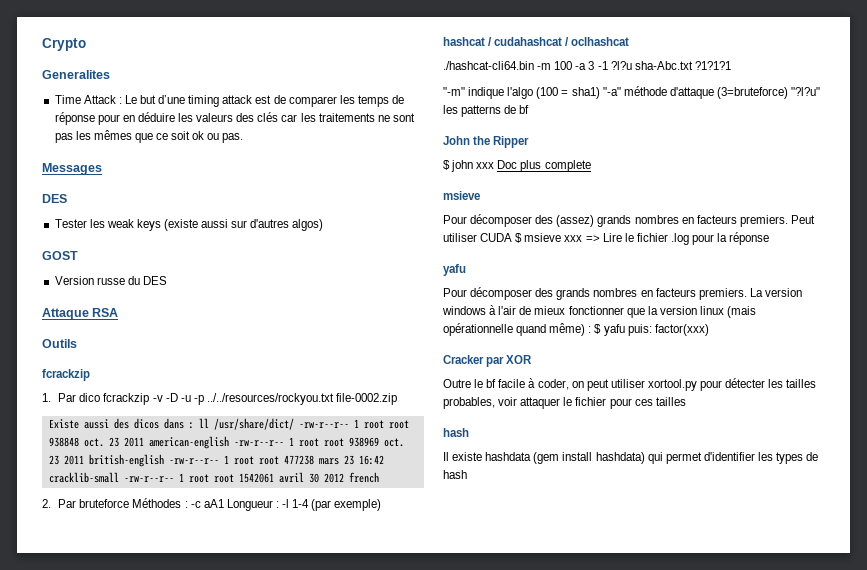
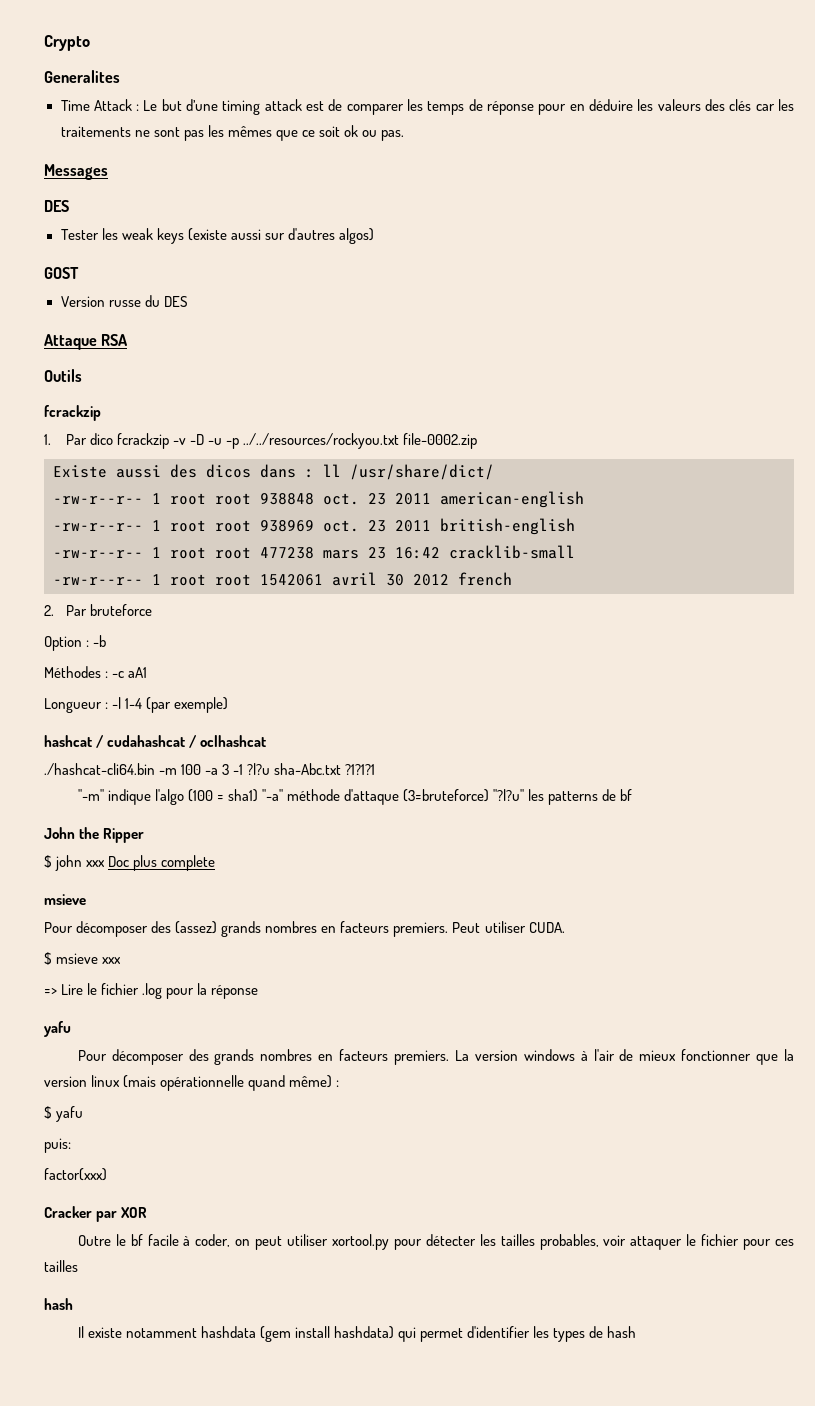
(294, 424) none -> (494, 472) //
(229, 442) none -> (584, 499) //
(164, 460) none -> (575, 526) //
(119, 477) none -> (575, 552) //
(130, 503) none -> [44,635,107,651] // Option : -b //
(224, 503) none -> (148, 672) //
[480,233,513,242] CUDA -> [528,922,565,933] CUDA. //
(583, 238) none -> (122, 960) //
(592, 329) none -> (340, 1083) //
(625, 330) none -> (84, 1114) //
(652, 330) none -> (71, 1145) //
(483, 456) none -> [125,1328,197,1338] notamment

